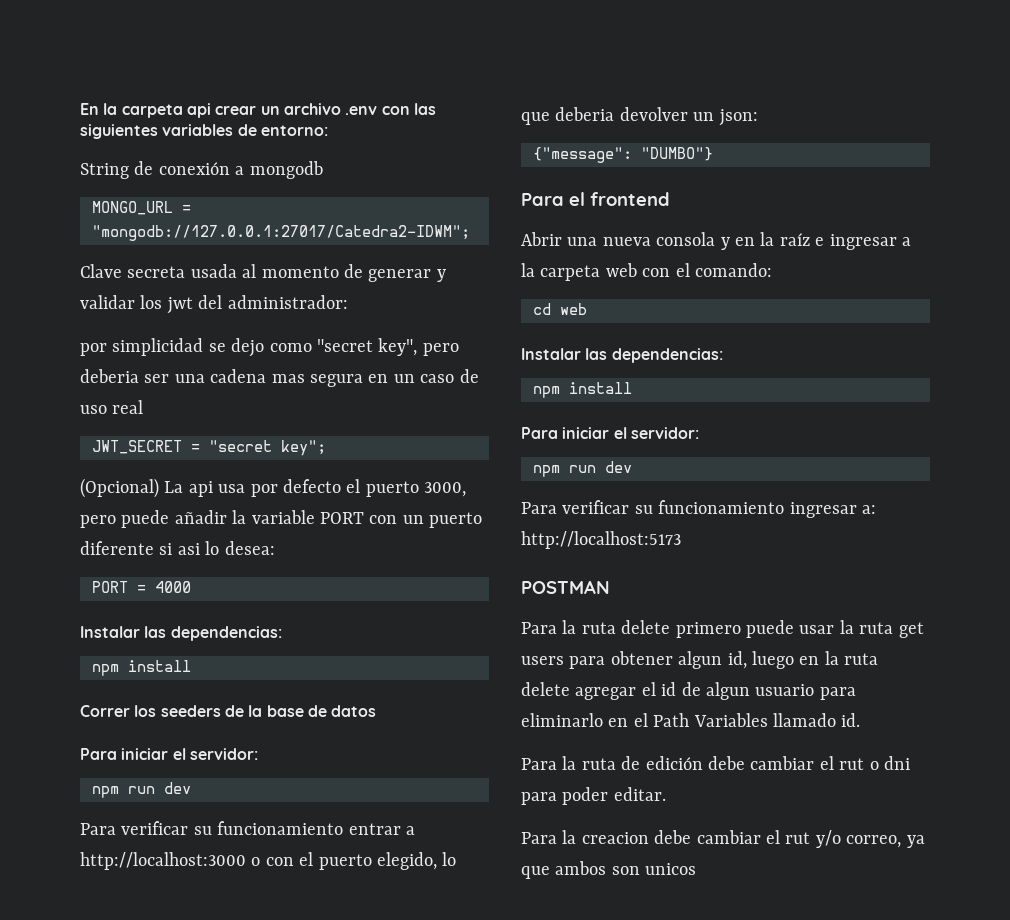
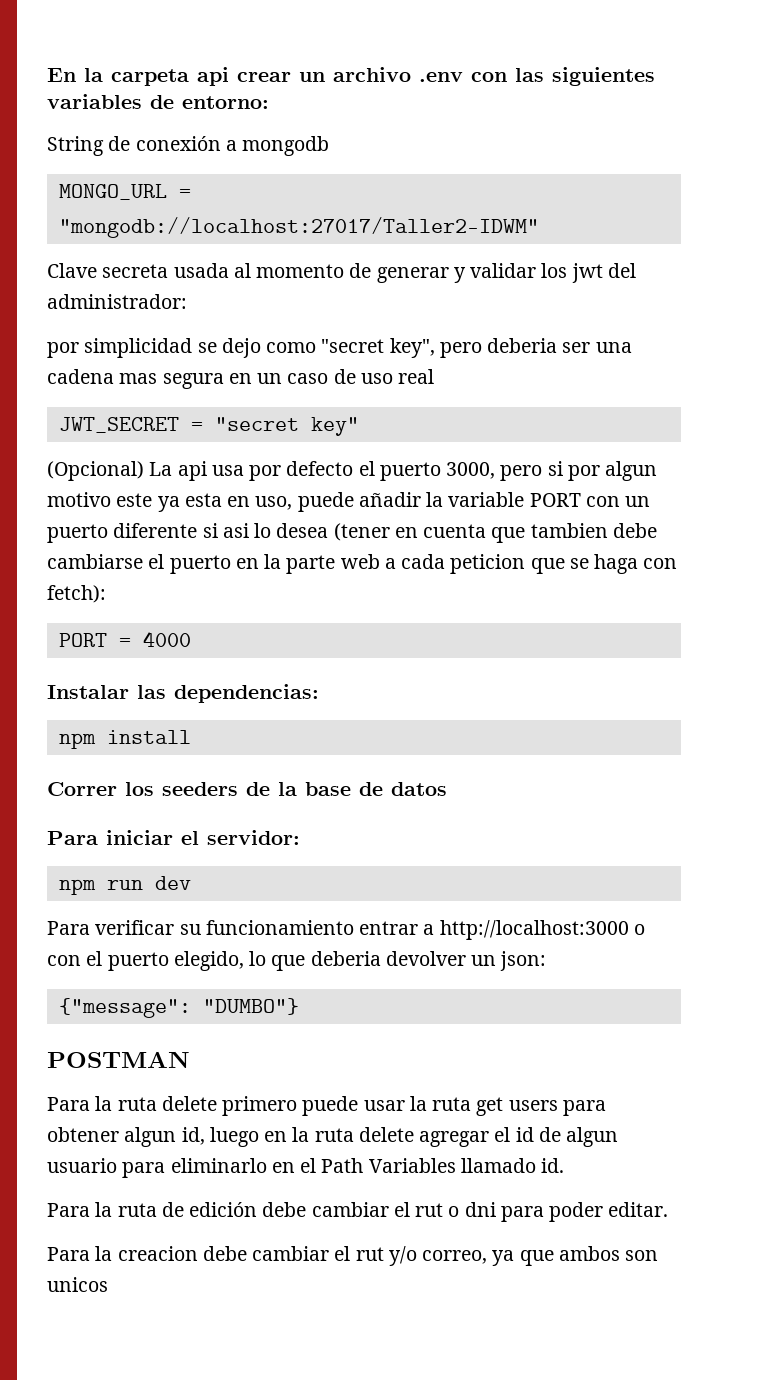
[92,225,470,241] "mongodb://127.0.0.1:27017/Catedra2-IDWM"; -> [58,217,539,238] "mongodb://localhost:27017/Taller2-IDWM"
[281,440,326,456] key"; -> [310,417,359,436] key"
(116, 521) none -> [547,461,658,481] [47,492,293,512] si por algun motivo este ya esta en uso,
[224,541,275,555] desea: -> [276,523,657,543] [47,554,678,574] [47,585,106,603] desea (tener en cuenta que tambien debe cambiarse el puerto en la parte web a cada peticion que se haga con fetch):
[521,192,670,206] [521,232,911,250] [521,263,772,281] [533,303,587,315] [521,348,723,363] [533,382,632,398] [521,427,699,439] [533,461,632,477] [521,500,876,518] [521,531,681,549] // Para el frontend // Abrir una nueva consola y en la raíz e ingresar a la carpeta web con el comando: // cd web // Instalar las dependencias: // npm install // Para iniciar el servidor: // npm run dev // Para verificar su funcionamiento ingresar a: http://localhost:5173 -> (299, 1006) none

